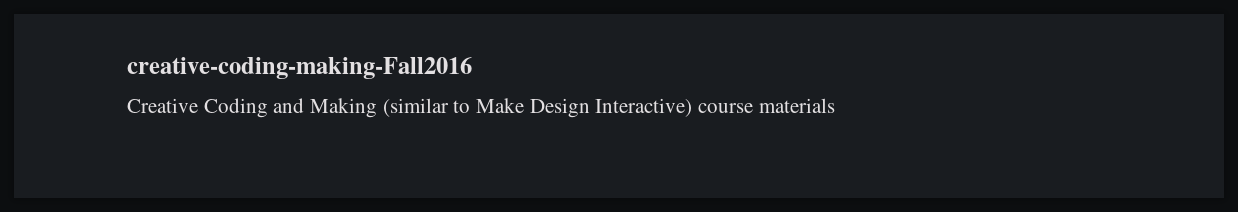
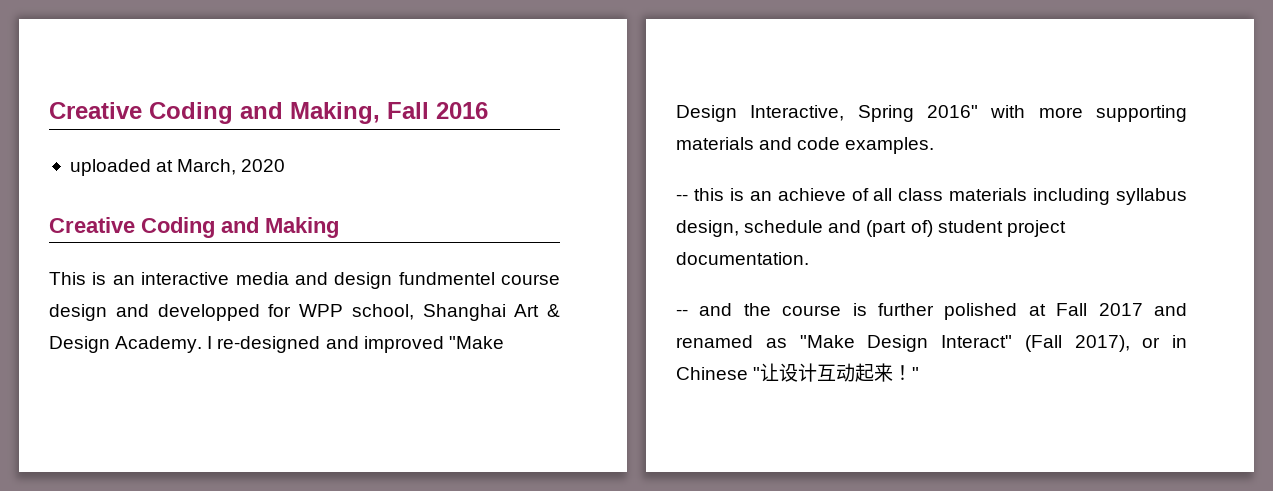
[127,57,472,79] [127,98,835,118] creative-coding-making-Fall2016 // Creative Coding and Making (similar to Make Design Interactive) course materials -> [49,102,488,124] [69,159,286,176] [49,217,339,238] [49,272,560,289] [49,304,560,321] [49,336,504,353] [676,105,1187,122] [676,137,935,154] [676,188,1187,205] [676,220,1066,237] [676,252,809,265] [676,303,1187,320] [676,335,1187,352] [676,363,920,382] Creative Coding and Making, Fall 2016 // uploaded at March, 2020 // Creative Coding and Making // This is an interactive media and design fundmentel course design and developped for WPP school, Shanghai Art & Design Academy. I re-designed and improved "Make Design Interactive, Spring 2016" with more supporting materials and code examples. // -- this is an achieve of all class materials including syllabus design, schedule and (part of) student project documentation. // -- and the course is further polished at Fall 2017 and renamed as "Make Design Interact" (Fall 2017), or in Chinese "让设计互动起来！"

